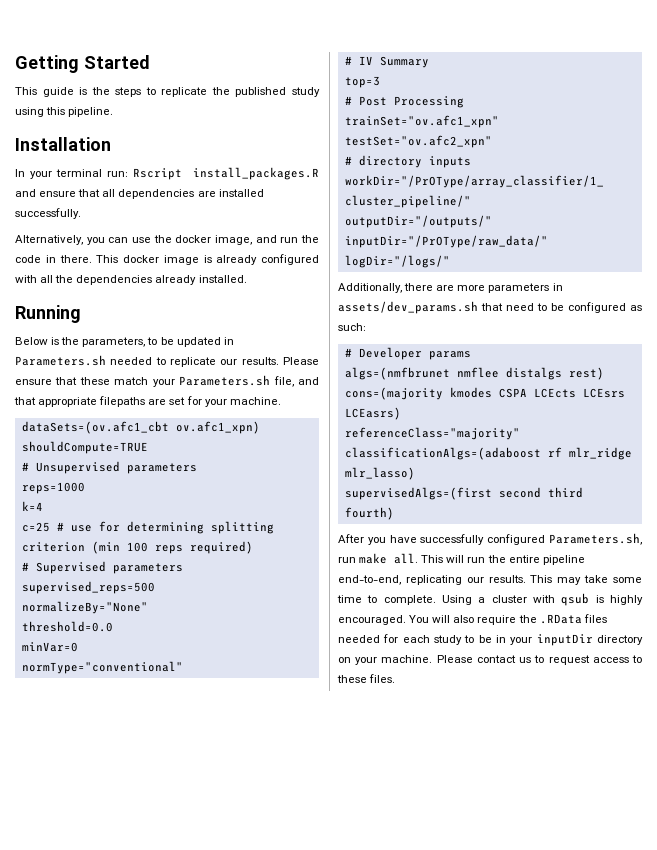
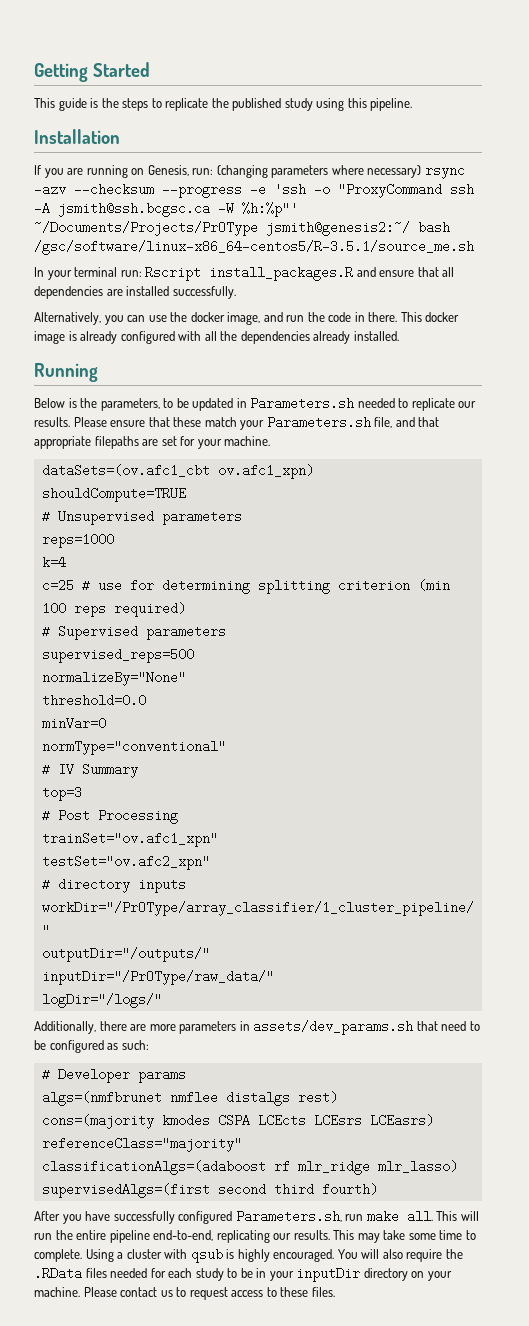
(111, 144) none -> [34,164,465,179] [34,183,474,198] [34,202,298,217] [34,221,450,236] [34,240,474,255] // If you are running on Genesis, run: (changing parameters where necessary) rsync -azv --checksum --progress -e 'ssh -o "ProxyCommand ssh -A jsmith@ssh.bcgsc.ca -W %h:%p"' ~/Documents/Projects/PrOType jsmith@genesis2:~/ bash /gsc/software/linux-x86_64-centos5/R-3.5.1/source_me.sh

